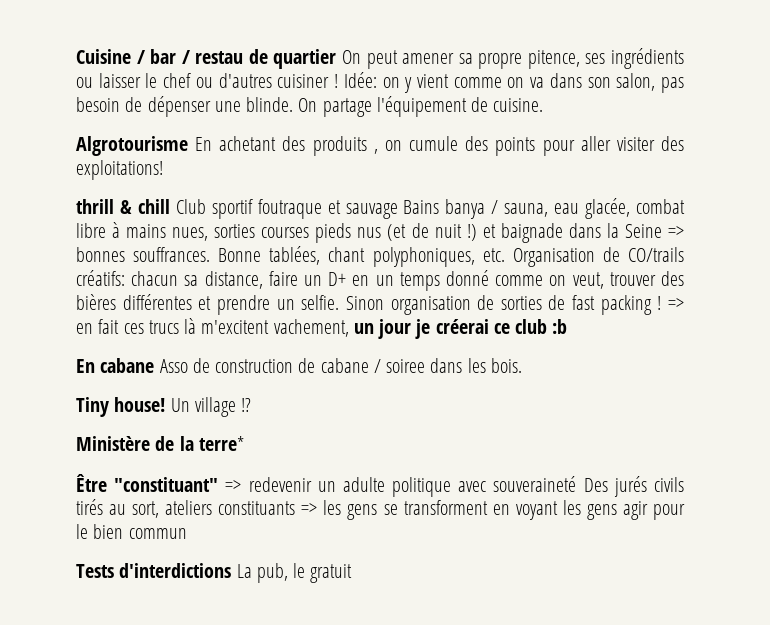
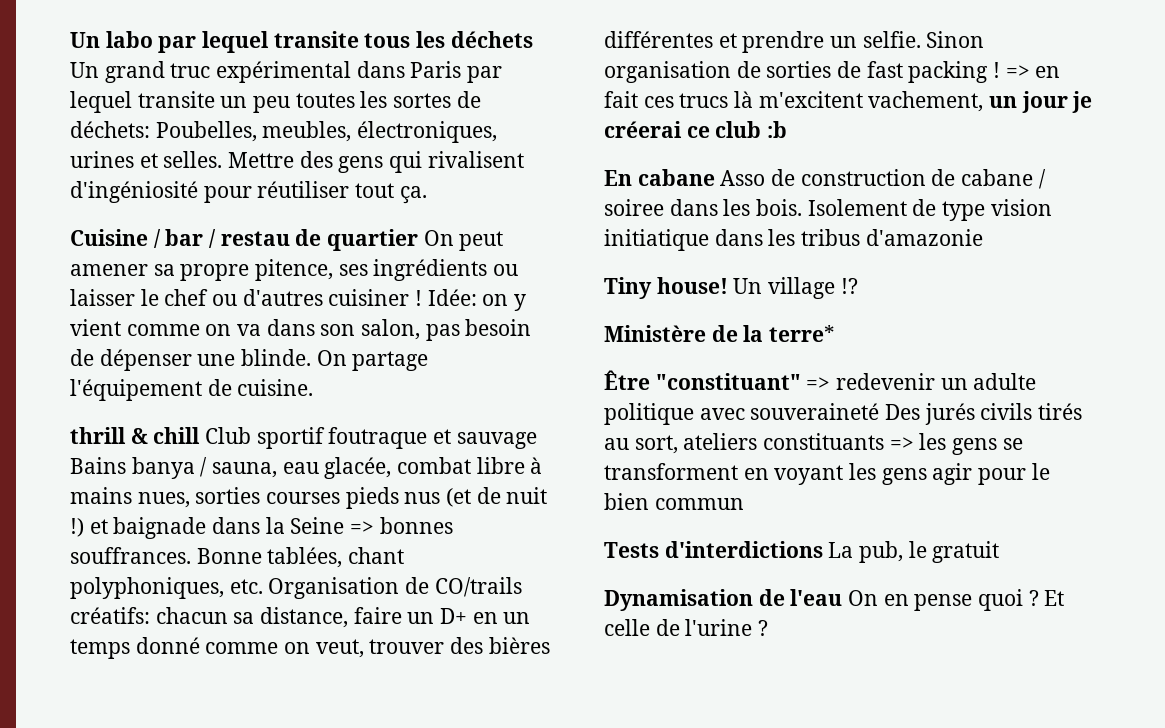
(76, 56) none -> [70,31,533,53] [70,61,503,83] [70,91,481,113] [70,121,498,143] [70,151,524,173] [70,181,427,204] Un labo par lequel transite tous les déchets Un grand truc expérimental dans Paris par lequel transite un peu toutes les sortes de déchets: Poubelles, meubles, électroniques, urines et selles. Mettre des gens qui rivalisent d'ingéniosité pour réutiliser tout ça. //
[76,136,684,156] [76,160,163,180] // Algrotourisme En achetant des produits , on cumule des points pour aller visiter des exploitations! -> (314, 387) none
(522, 365) none -> [807,199,1052,221] [604,229,983,251] Isolement de type vision initiatique dans les tribus d'amazonie
(353, 573) none -> [604,589,1065,611] [604,619,769,636] // Dynamisation de l'eau On en pense quoi ? Et celle de l'urine ?

